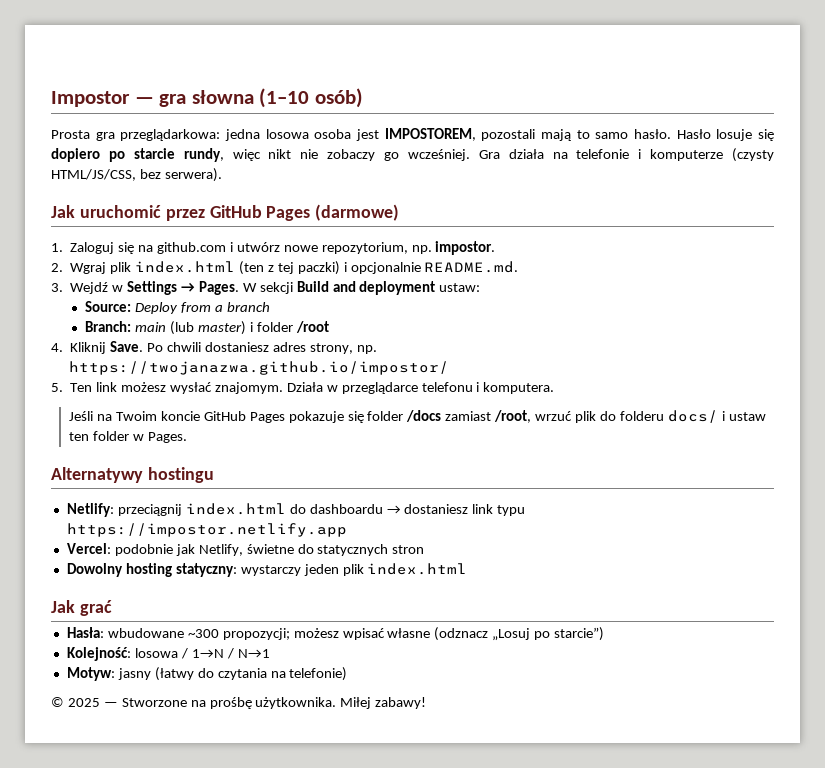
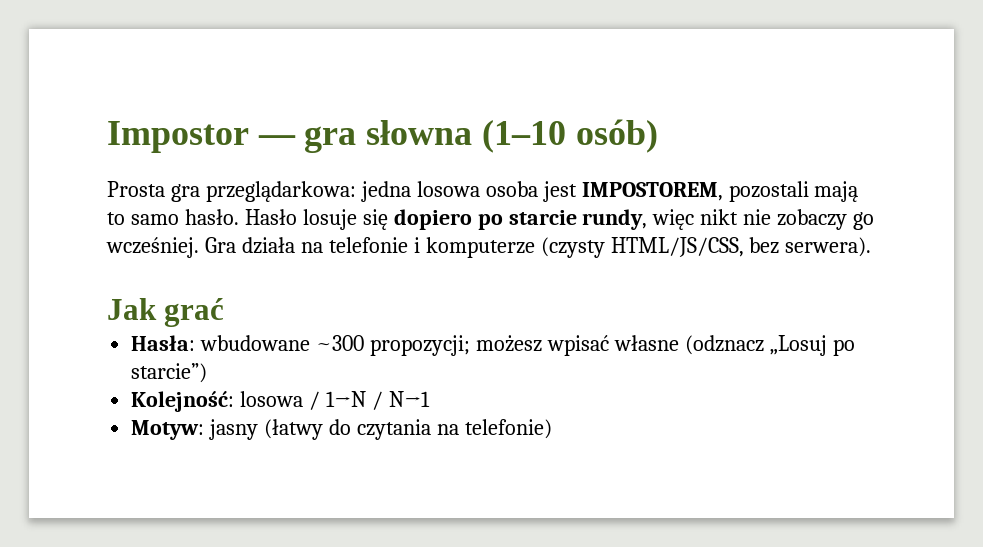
[51,204,400,221] [51,241,496,255] [51,261,519,275] [51,281,481,295] [85,301,270,314] [85,321,329,335] [51,341,377,354] [69,361,450,375] [51,382,555,394] [69,410,766,423] [69,431,187,443] [51,467,214,483] [66,503,526,517] [66,523,347,537] [66,543,425,556] [66,563,468,577] // Jak uruchomić przez GitHub Pages (darmowe) // 1. Zaloguj się na github.com i utwórz nowe repozytorium, np. impostor. // 2. Wgraj plik index.html (ten z tej paczki) i opcjonalnie README.md. // 3. Wejdź w Settings → Pages. W sekcji Build and deployment ustaw: // Source: Deploy from a branch // Branch: main (lub master) i folder /root // 4. Kliknij Save. Po chwili dostaniesz adres strony, np. // https://twojanazwa.github.io/impostor/ // 5. Ten link możesz wysłać znajomym. Działa w przeglądarce telefonu i komputera. // Jeśli na Twoim koncie GitHub Pages pokazuje się folder /docs zamiast /root, wrzuć plik do folderu docs/ i ustaw ten folder w Pages. // Alternatywy hostingu // Netlify: przeciągnij index.html do dashboardu → dostaniesz link typu https://impostor.netlify.app // Vercel: podobnie jak Netlify, świetne do statycznych stron // Dowolny hosting statyczny: wystarczy jeden plik index.html -> (872, 247) none
[51,697,427,709] // © 2025 — Stworzone na prośbę użytkownika. Miłej zabawy! -> (552, 429) none

